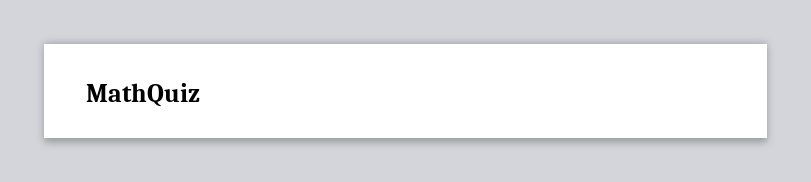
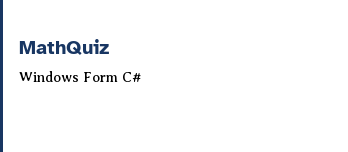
(200, 95) none -> [19,71,141,82] // Windows Form C#

